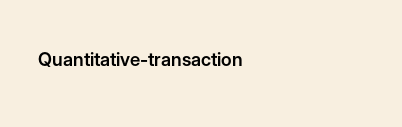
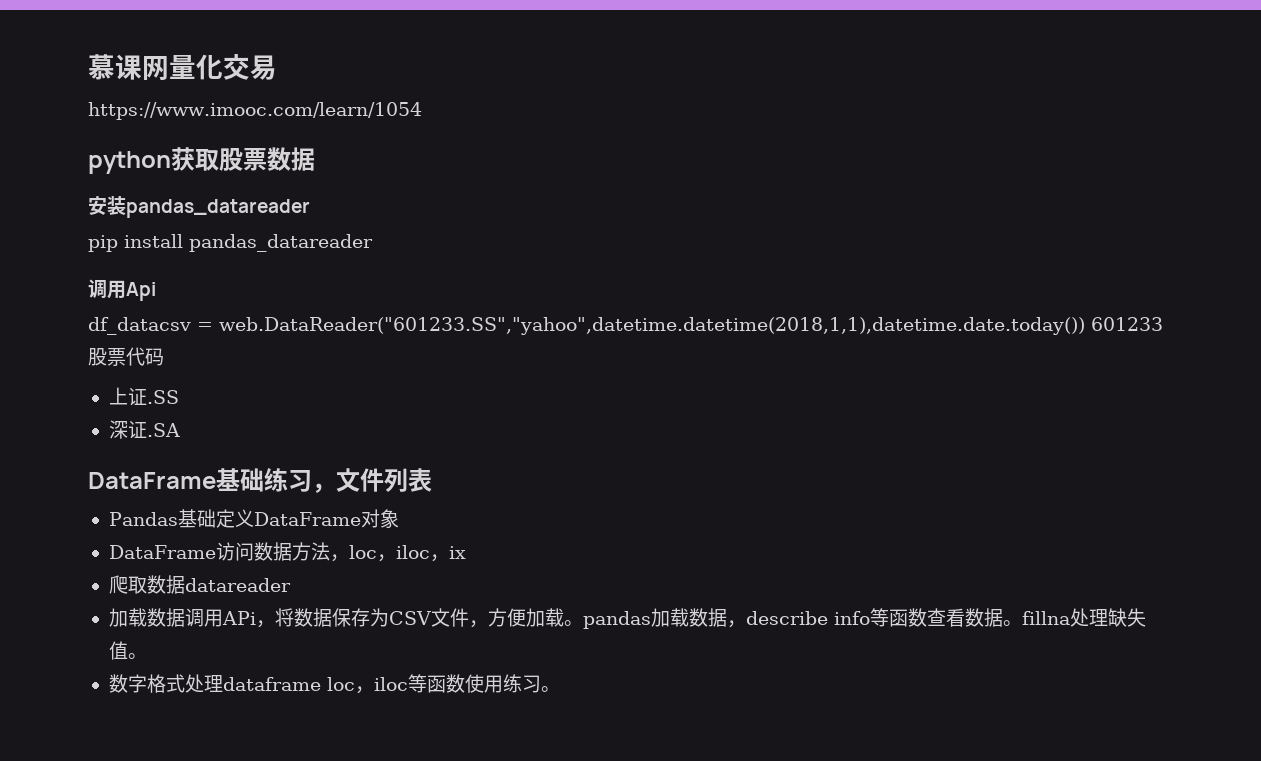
[38,52,243,67] Quantitative-transaction -> [88,54,277,81] [88,102,422,120] [88,147,315,174] [88,196,310,218] [88,234,373,252] [88,279,156,301] [88,317,1163,335] [88,347,164,366] [108,387,179,406] [108,420,180,439] [88,468,432,493] [108,509,399,528] [108,542,466,562] [108,575,291,594] [108,608,1146,629] [108,641,147,660] [108,674,560,694] 慕课网量化交易 // https://www.imooc.com/learn/1054 // python获取股票数据 // 安装pandas_datareader // pip install pandas_datareader // 调用Api // df_datacsv = web.DataReader("601233.SS","yahoo",datetime.datetime(2018,1,1),datetime.date.today()) 601233股票代码 // 上证.SS // 深证.SA // DataFrame基础练习，文件列表 // Pandas基础定义DataFrame对象 // DataFrame访问数据方法，loc，iloc，ix // 爬取数据datareader // 加载数据调用APi，将数据保存为CSV文件，方便加载。pandas加载数据，describe info等函数查看数据。fillna处理缺失值。 // 数字格式处理dataframe loc，iloc等函数使用练习。

